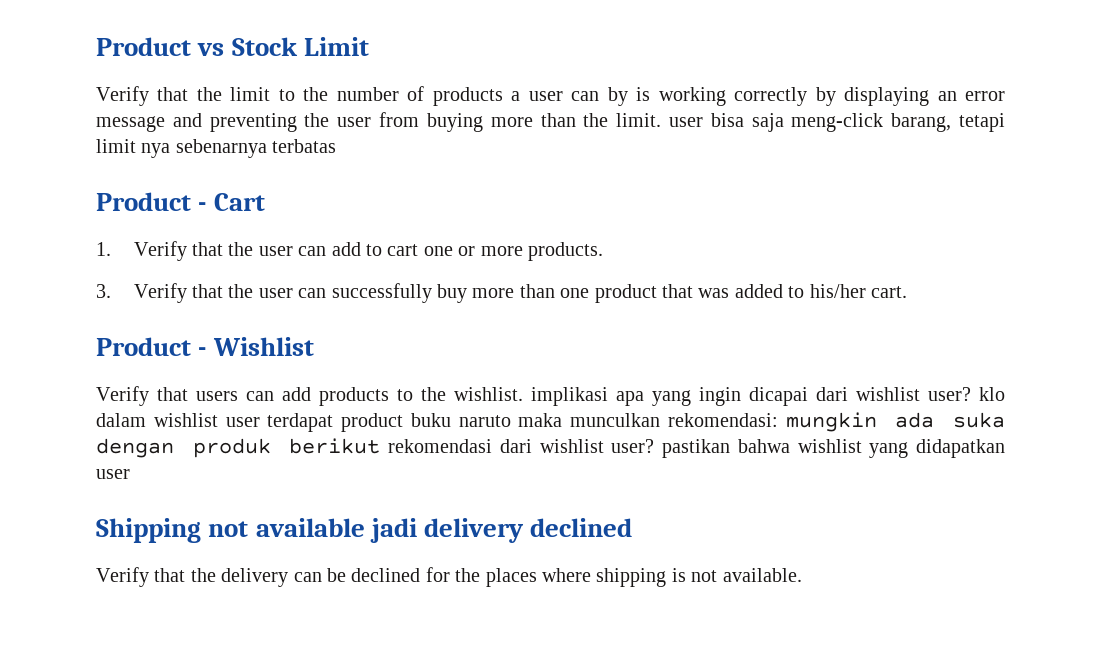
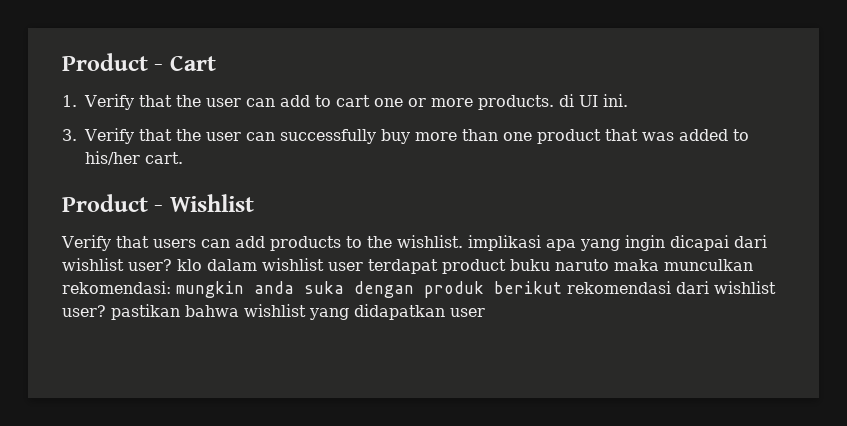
[96,37,369,56] [96,86,1006,106] [96,112,1005,132] [96,139,337,158] [96,192,191,211] Product vs Stock Limit // Verify that the limit to the number of products a user can by is working correctly by displaying an error message and preventing the user from buying more than the limit. user bisa saja meng-click barang, tetapi limit nya sebenarnya terbatas // Product -> [62,53,148,71] Product
(603, 251) none -> [558,94,628,107] di UI ini.
[895,412,935,428] ada -> [254,281,294,294] anda
[96,518,633,543] [96,567,802,587] // Shipping not available jadi delivery declined // Verify that the delivery can be declined for the places where shipping is not available. -> (485, 312) none

